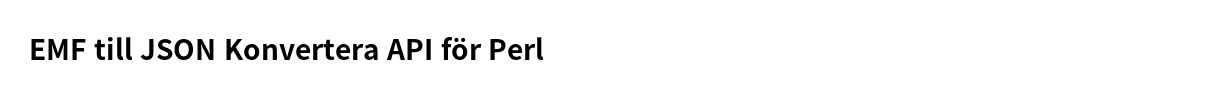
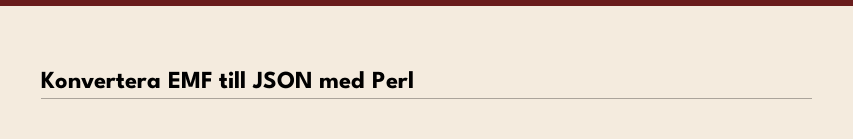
(29, 49) none -> [41,71,161,89] Konvertera
[223,37,482,60] Konvertera API för -> [319,71,366,89] med

